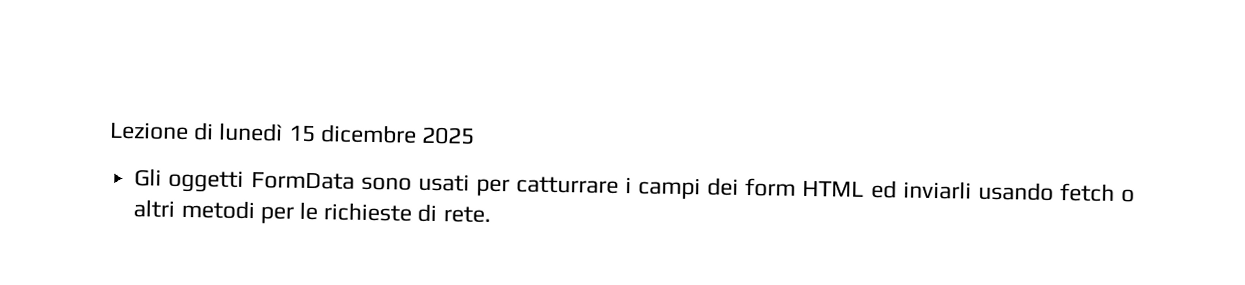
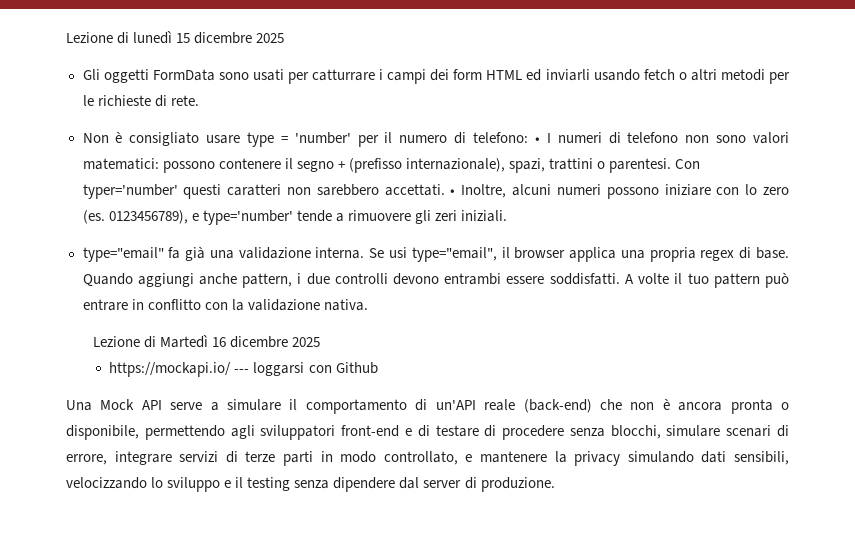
(491, 214) none -> [82,131,789,147] [82,158,701,173] [82,184,789,199] [82,210,507,225] [82,246,789,262] [82,272,789,288] [82,299,368,311] [92,335,321,348] [109,362,378,377] [66,398,789,414] [66,425,790,440] [66,451,790,466] [66,477,555,492] // Non è consigliato usare type = 'number' per il numero di telefono: • I numeri di telefono non sono valori matematici: possono contenere il segno + (prefisso internazionale), spazi, trattini o parentesi. Con typer='number' questi caratteri non sarebbero accettati. • Inoltre, alcuni numeri possono iniziare con lo zero (es. 0123456789), e type='number' tende a rimuovere gli zeri iniziali. // type="email" fa già una validazione interna. Se usi type="email", il browser applica una propria regex di base. Quando aggiungi anche pattern, i due controlli devono entrambi essere soddisfatti. A volte il tuo pattern può entrare in conflitto con la validazione nativa. // Lezione di Martedì 16 dicembre 2025 // https://mockapi.io/ --- loggarsi con Github // Una Mock API serve a simulare il comportamento di un'API reale (back-end) che non è ancora pronta o disponibile, permettendo agli sviluppatori front-end e di testare di procedere senza blocchi, simulare scenari di errore, integrare servizi di terze parti in modo controllato, e mantenere la privacy simulando dati sensibili, velocizzando lo sviluppo e il testing senza dipendere dal server di produzione.

